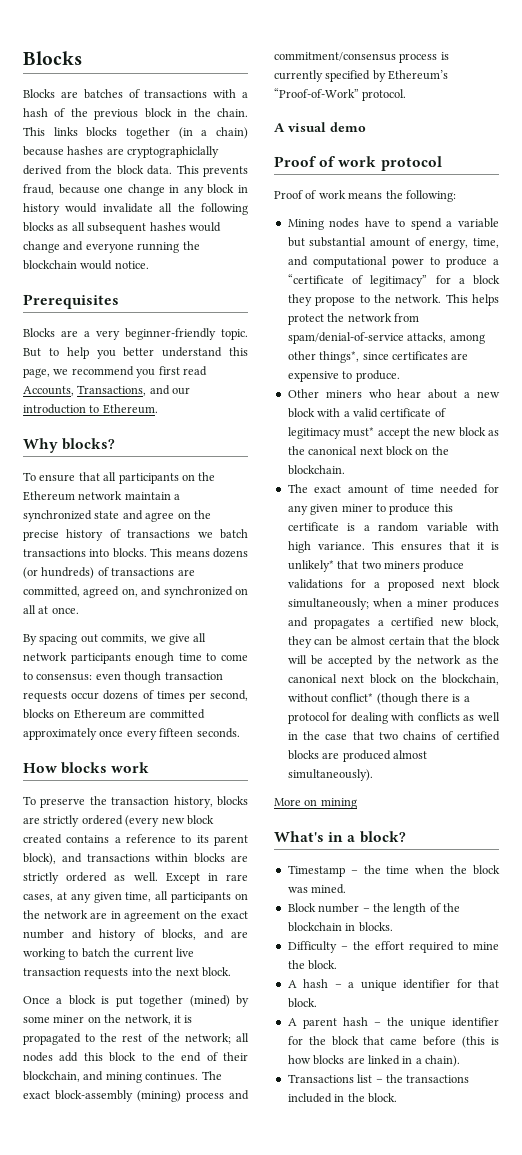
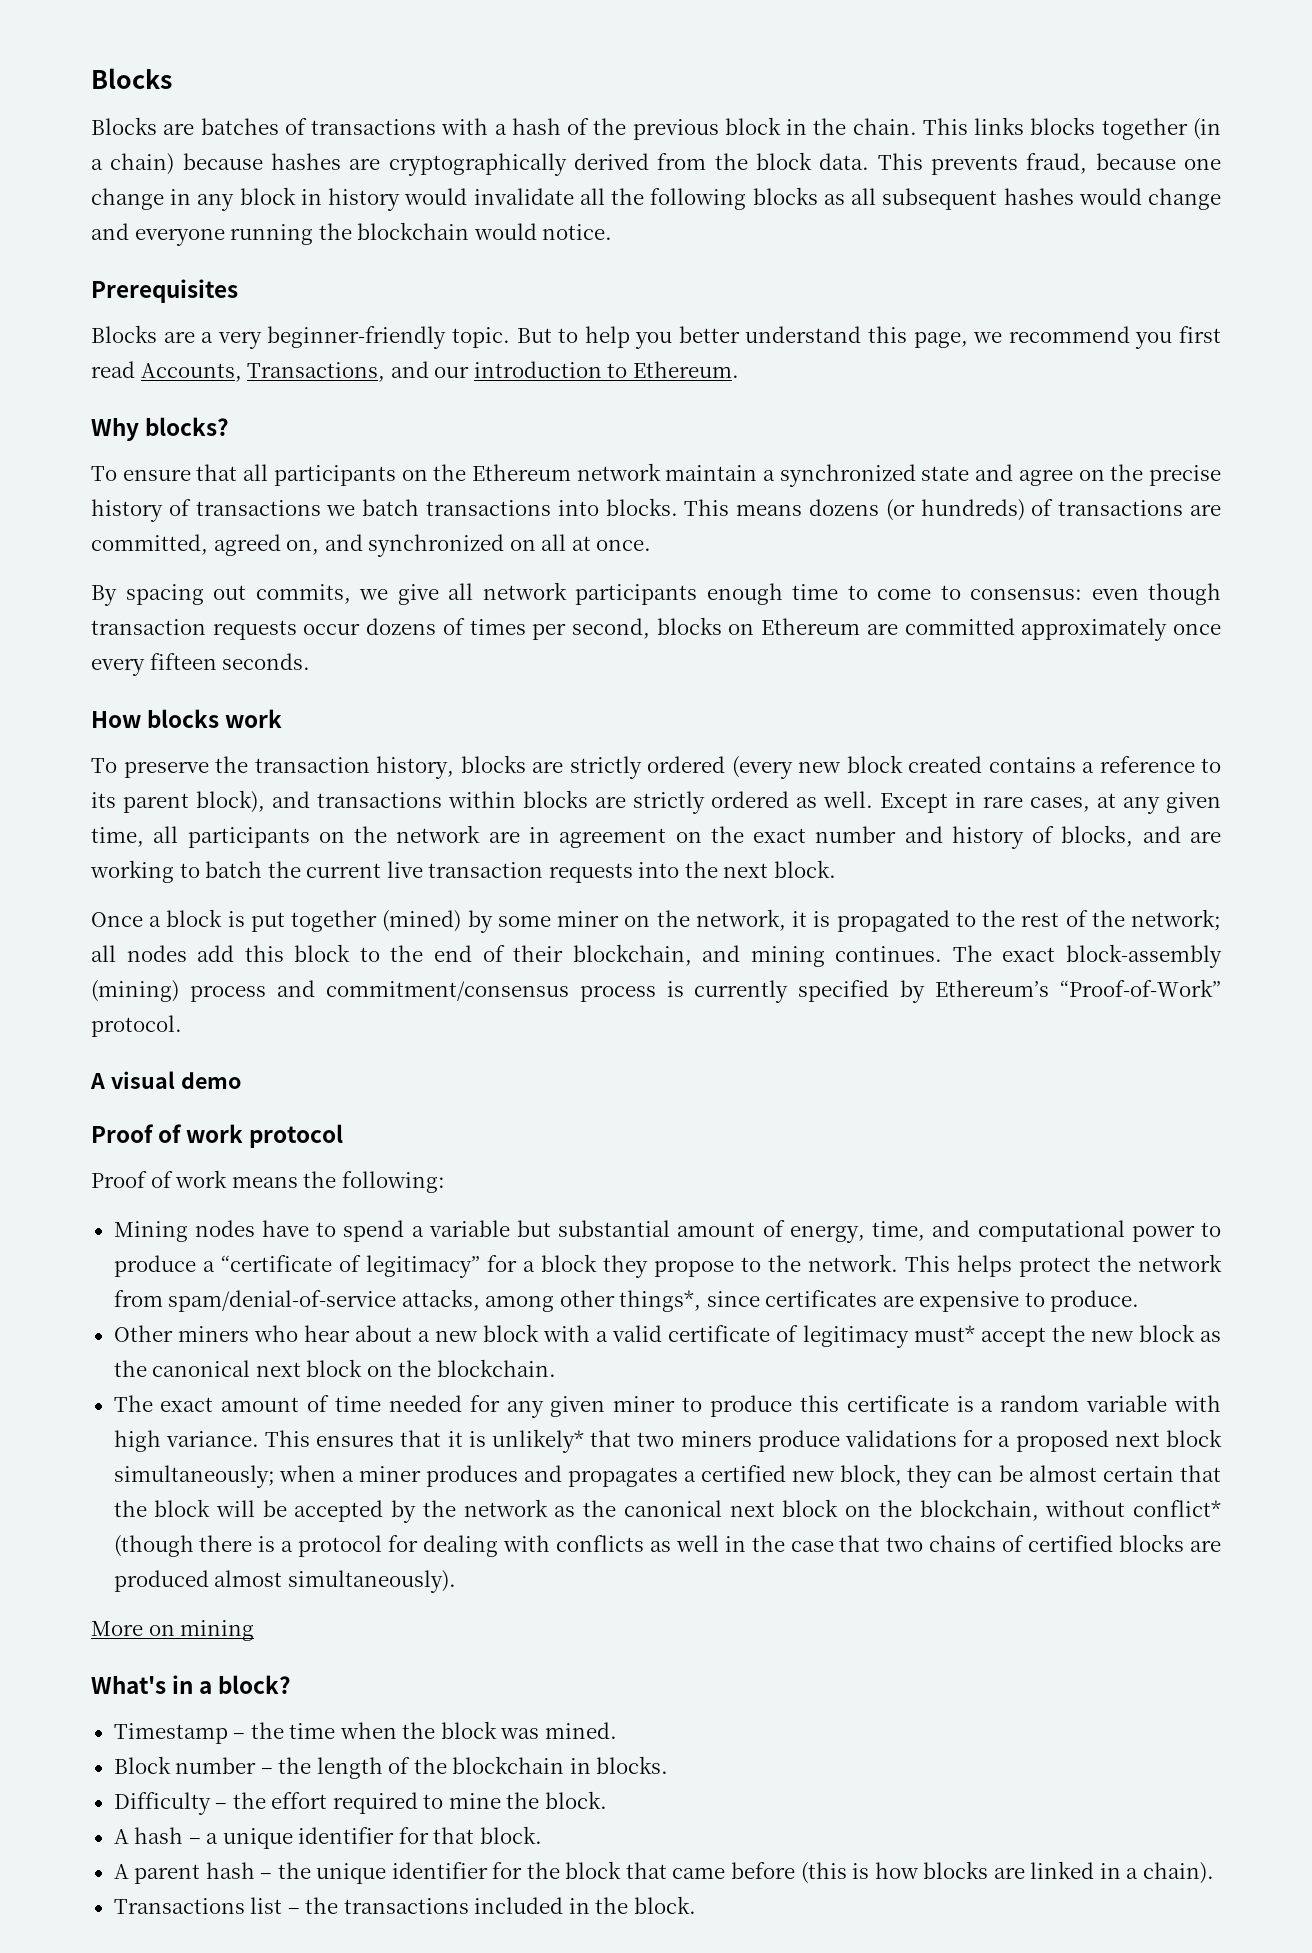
[127,146,220,158] cryptographiclally -> [388,153,567,176] cryptographically

